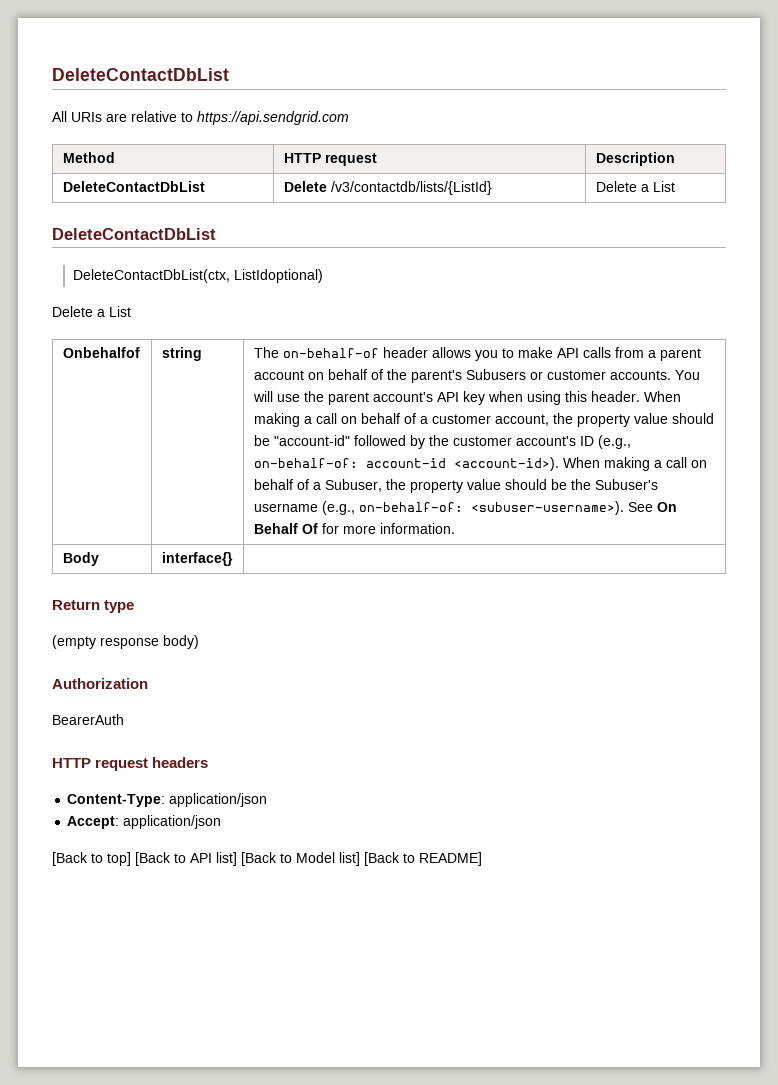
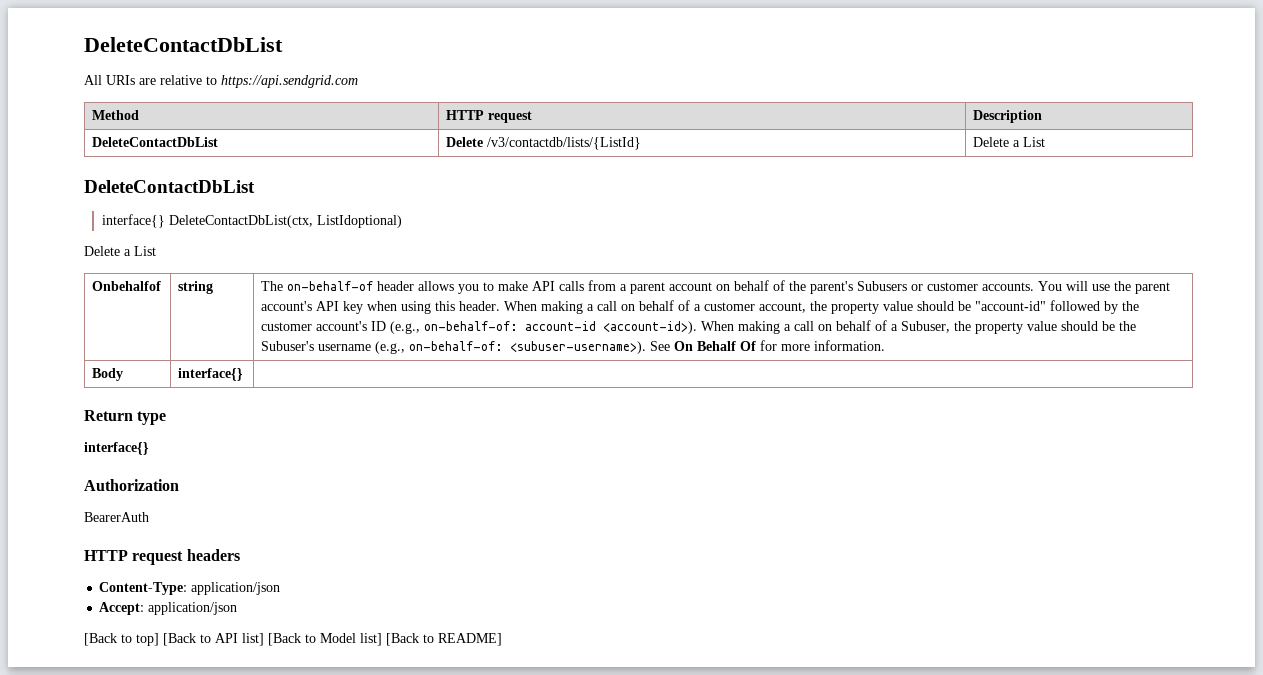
(216, 234) none -> [101,214,165,228] interface{}
[52,635,199,649] (empty response body) -> [84,442,149,455] interface{}

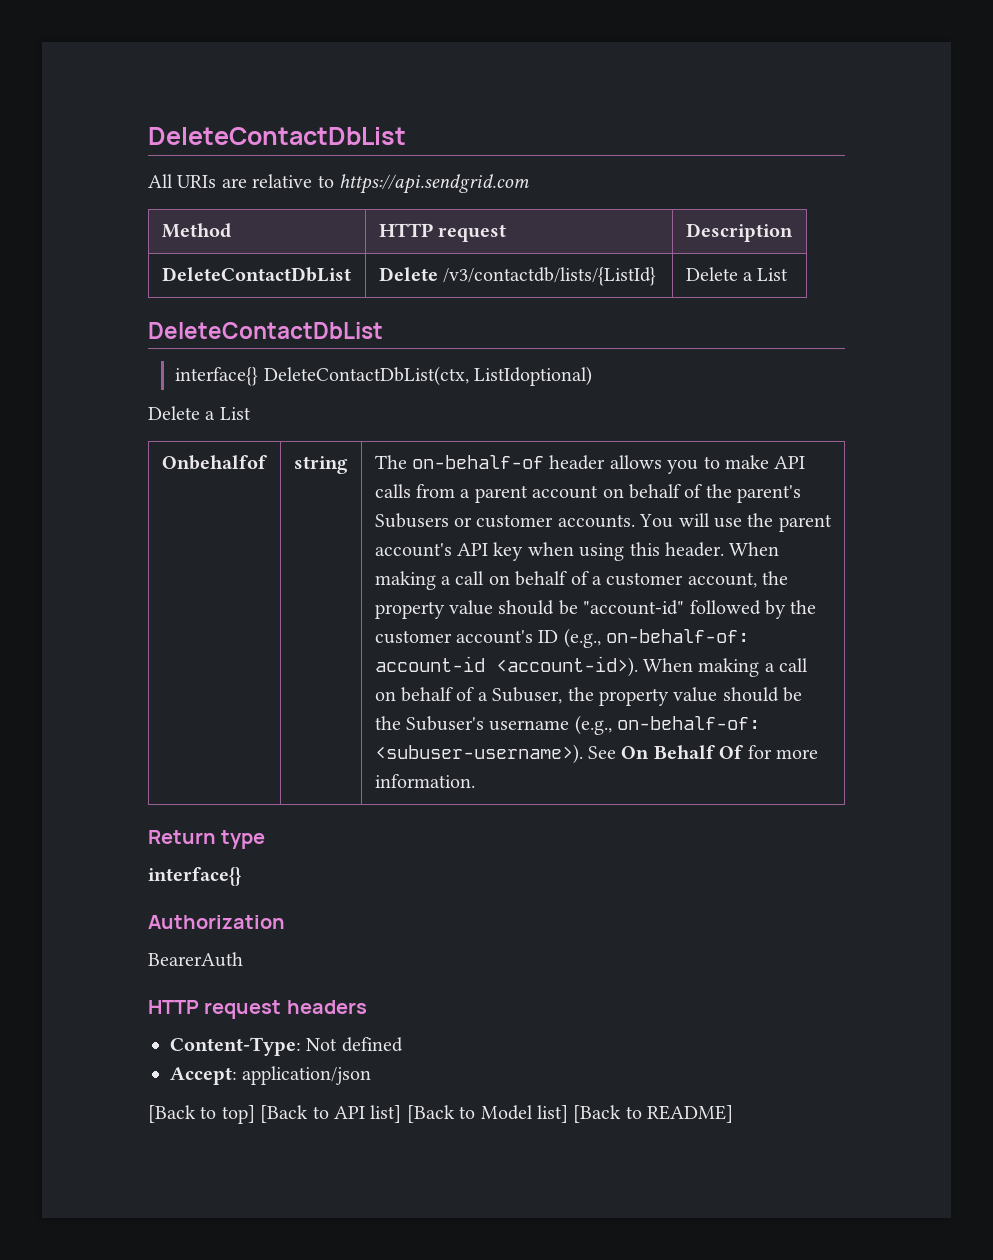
[92,368,124,381] [178,368,244,381] // Body | interface{} | -> (475, 781) none
[191,582,281,595] application/json -> [306,1037,403,1052] Not defined

